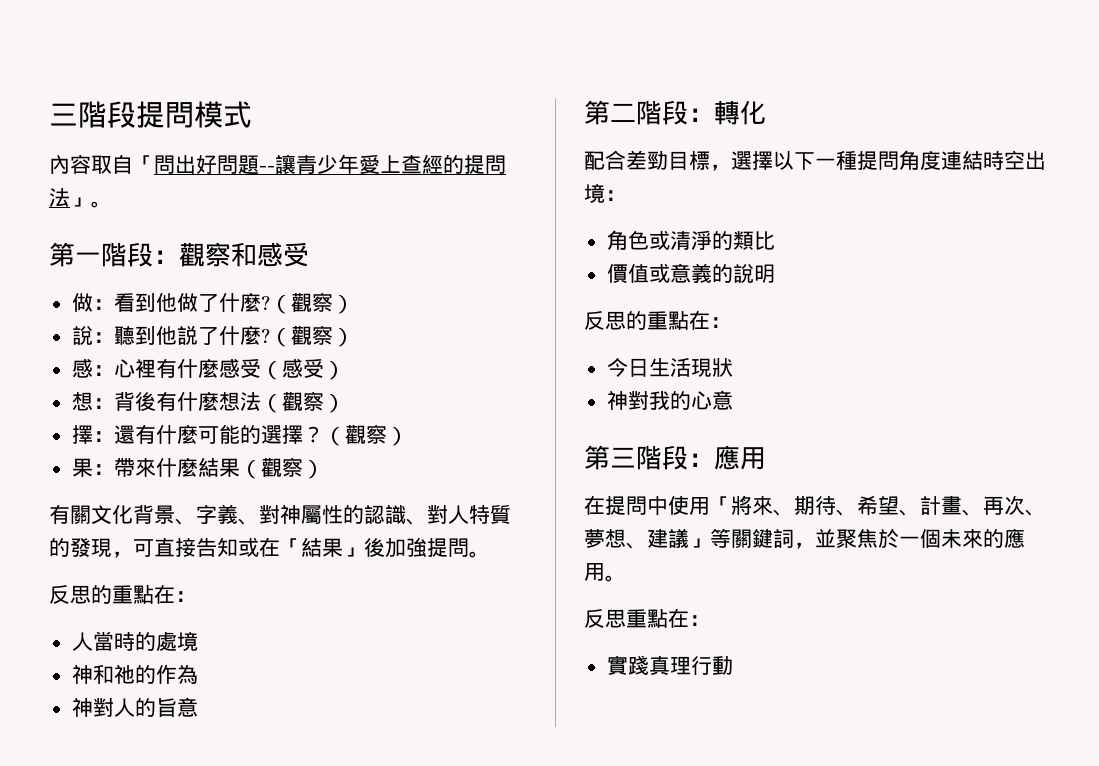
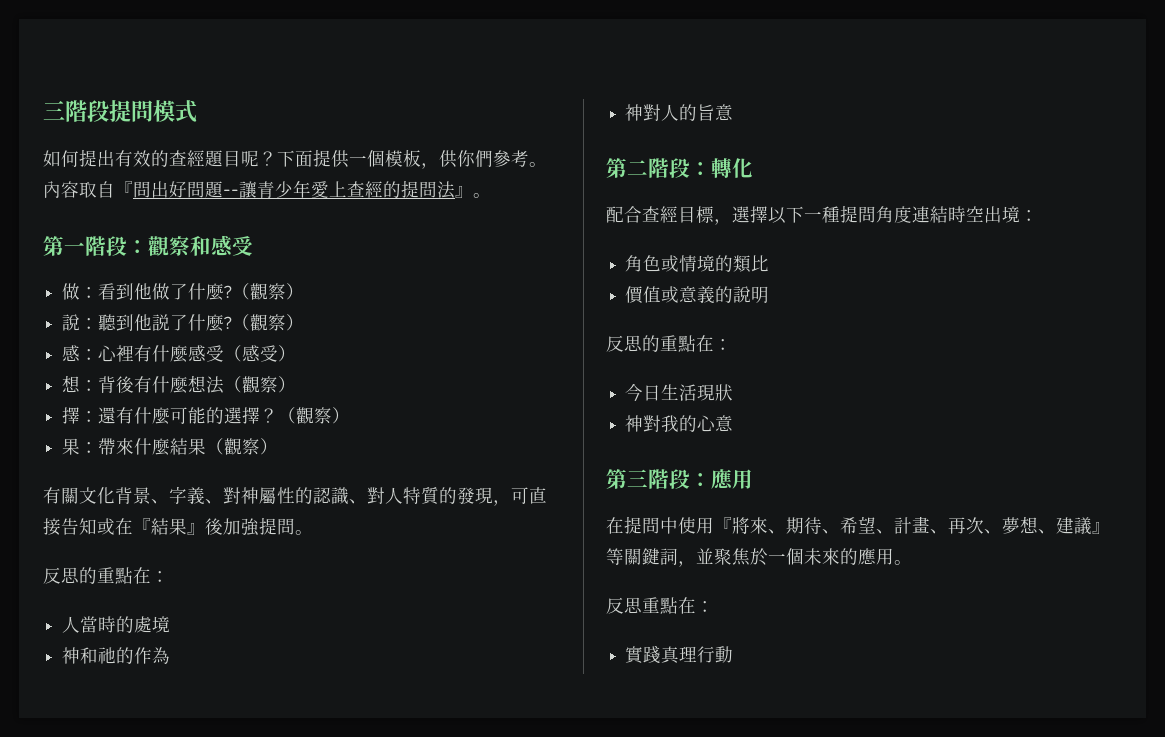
(252, 114) none -> [43,149,547,169] 如何提出有效的查經題目呢？下面提供一個模板，供你們參考。
[133,155,154,172] 「 -> [115,181,133,196] 『
[70,197,91,207] 」 -> [455,186,473,198] 』
[280,538,364,557] 「結果」 -> [133,518,205,535] 『結果』
[626,150,668,170] 差勁 -> [642,206,678,223] 查經
[669,230,712,250] 清淨 -> [679,255,716,272] 情境
[710,496,731,513] 「 -> [714,517,732,532] 『
[689,538,710,548] 」 -> [1092,522,1110,534] 』

